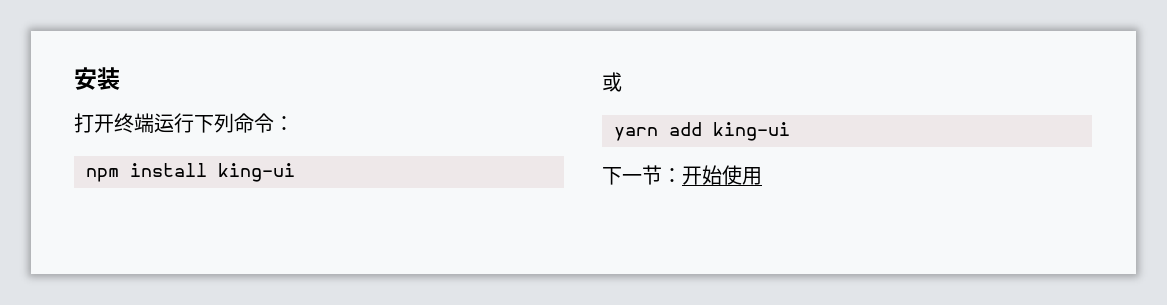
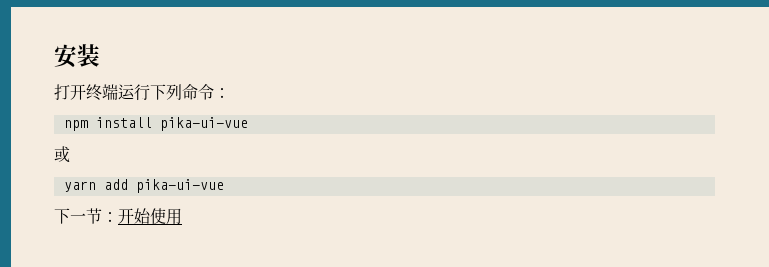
[218,163,295,182] king-ui -> [159,117,248,131] pika-ui-vue
[713,122,790,141] king-ui -> [135,179,224,193] pika-ui-vue

